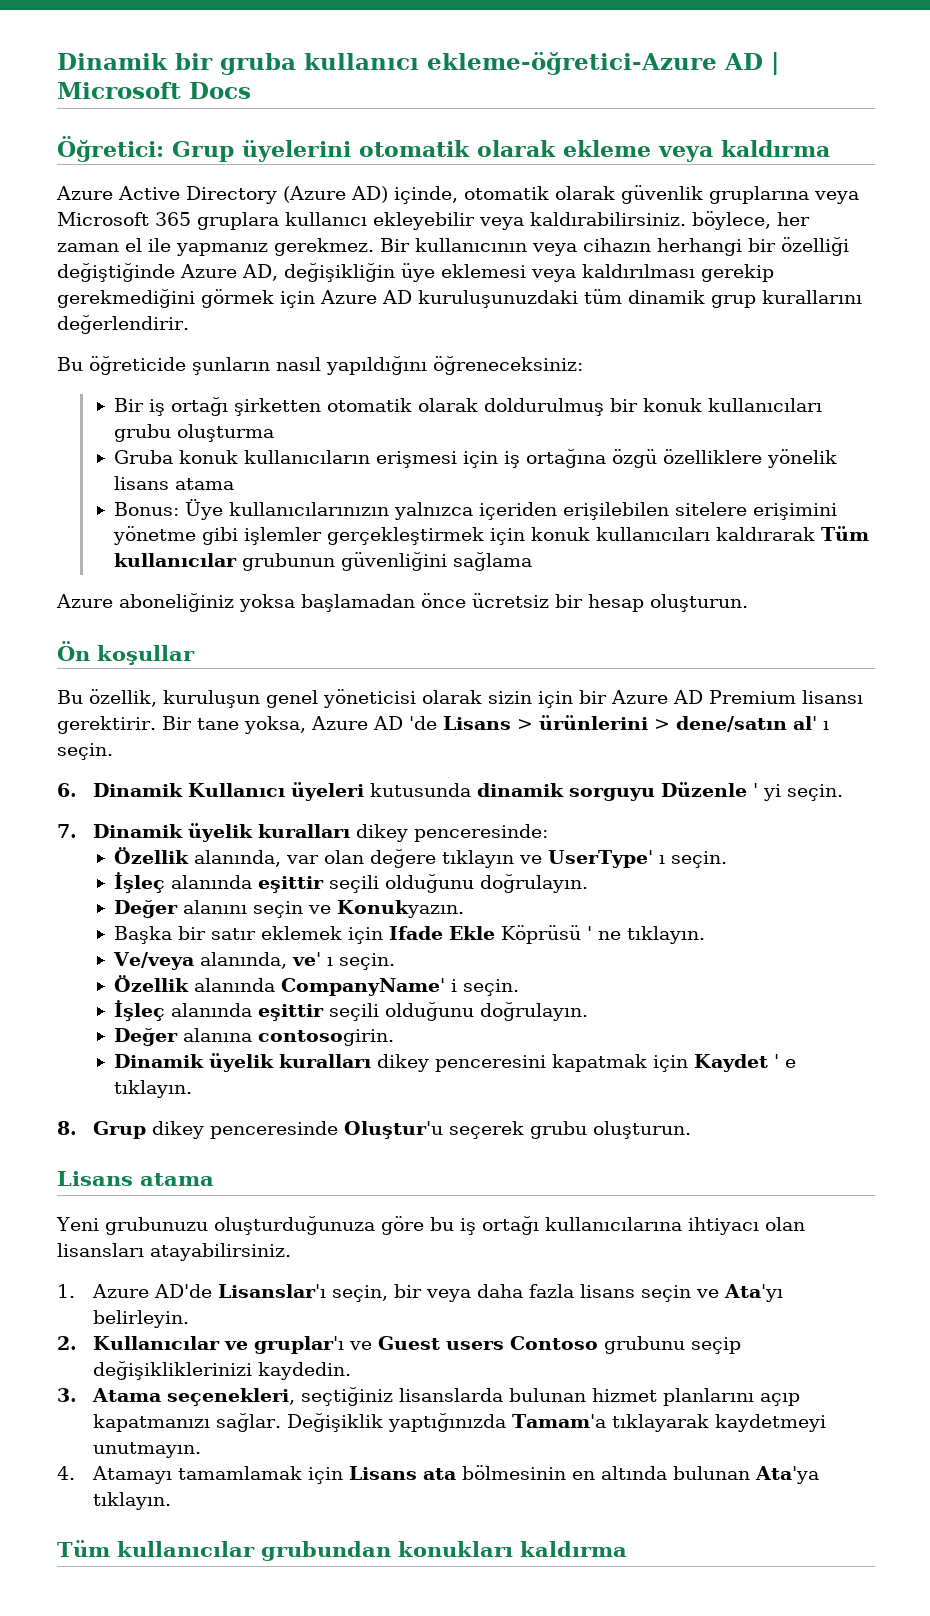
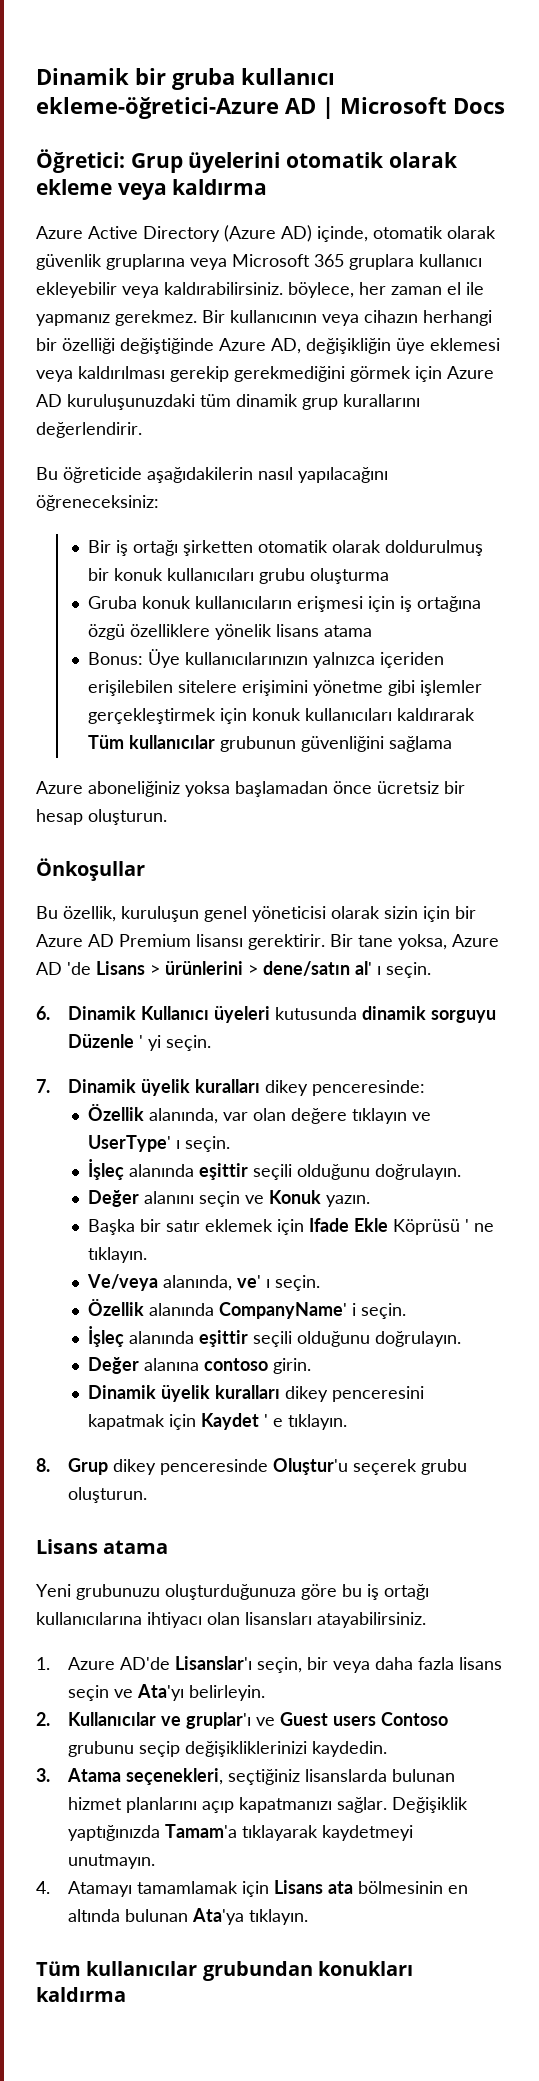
[192,356,427,375] şunların nasıl yapıldığını -> [147,467,388,483] aşağıdakilerin nasıl yapılacağını
[57,641,195,665] Ön koşullar -> [36,858,145,881] Önkoşullar
[337,900,465,918] Konukyazın. -> [269,1190,371,1207] Konuk yazın.
[258,1029,395,1046] contosogirin. -> [204,1358,312,1374] contoso girin.

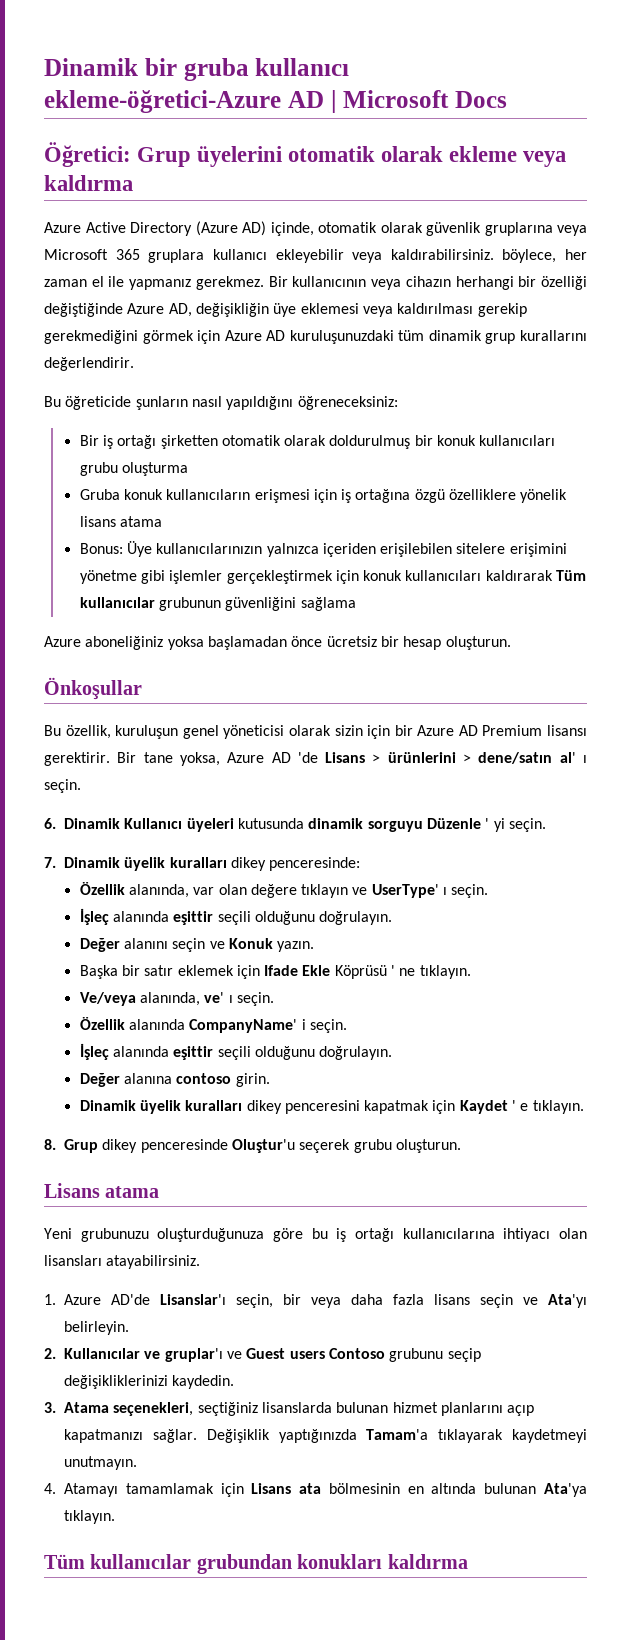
[147,467,388,483] aşağıdakilerin nasıl yapılacağını -> [135,396,294,410] şunların nasıl yapıldığını

